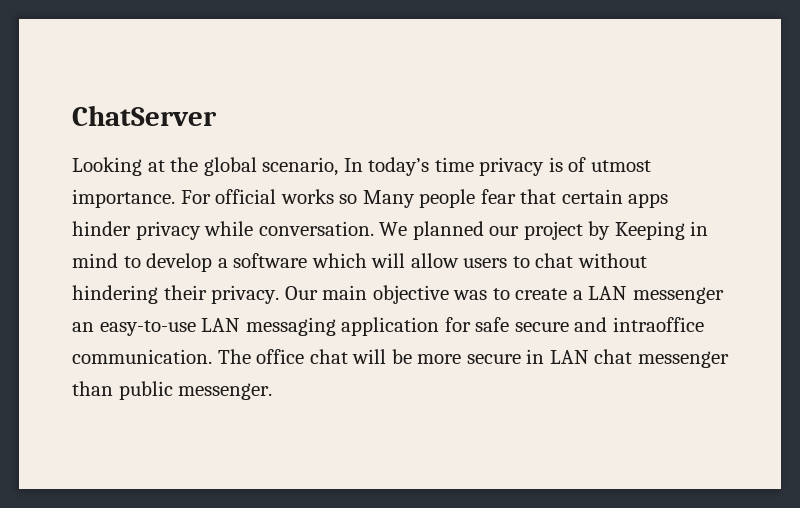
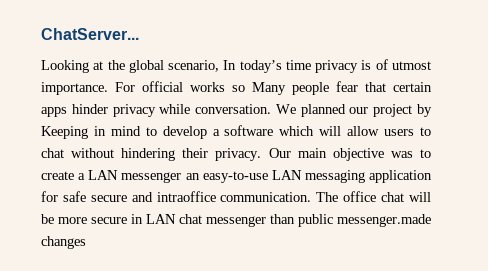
[72,105,217,126] ChatServer -> [41,28,139,40] ChatServer...
[178,383,273,400] messenger. -> [337,214,431,227] [41,236,86,249] messenger.made changes

